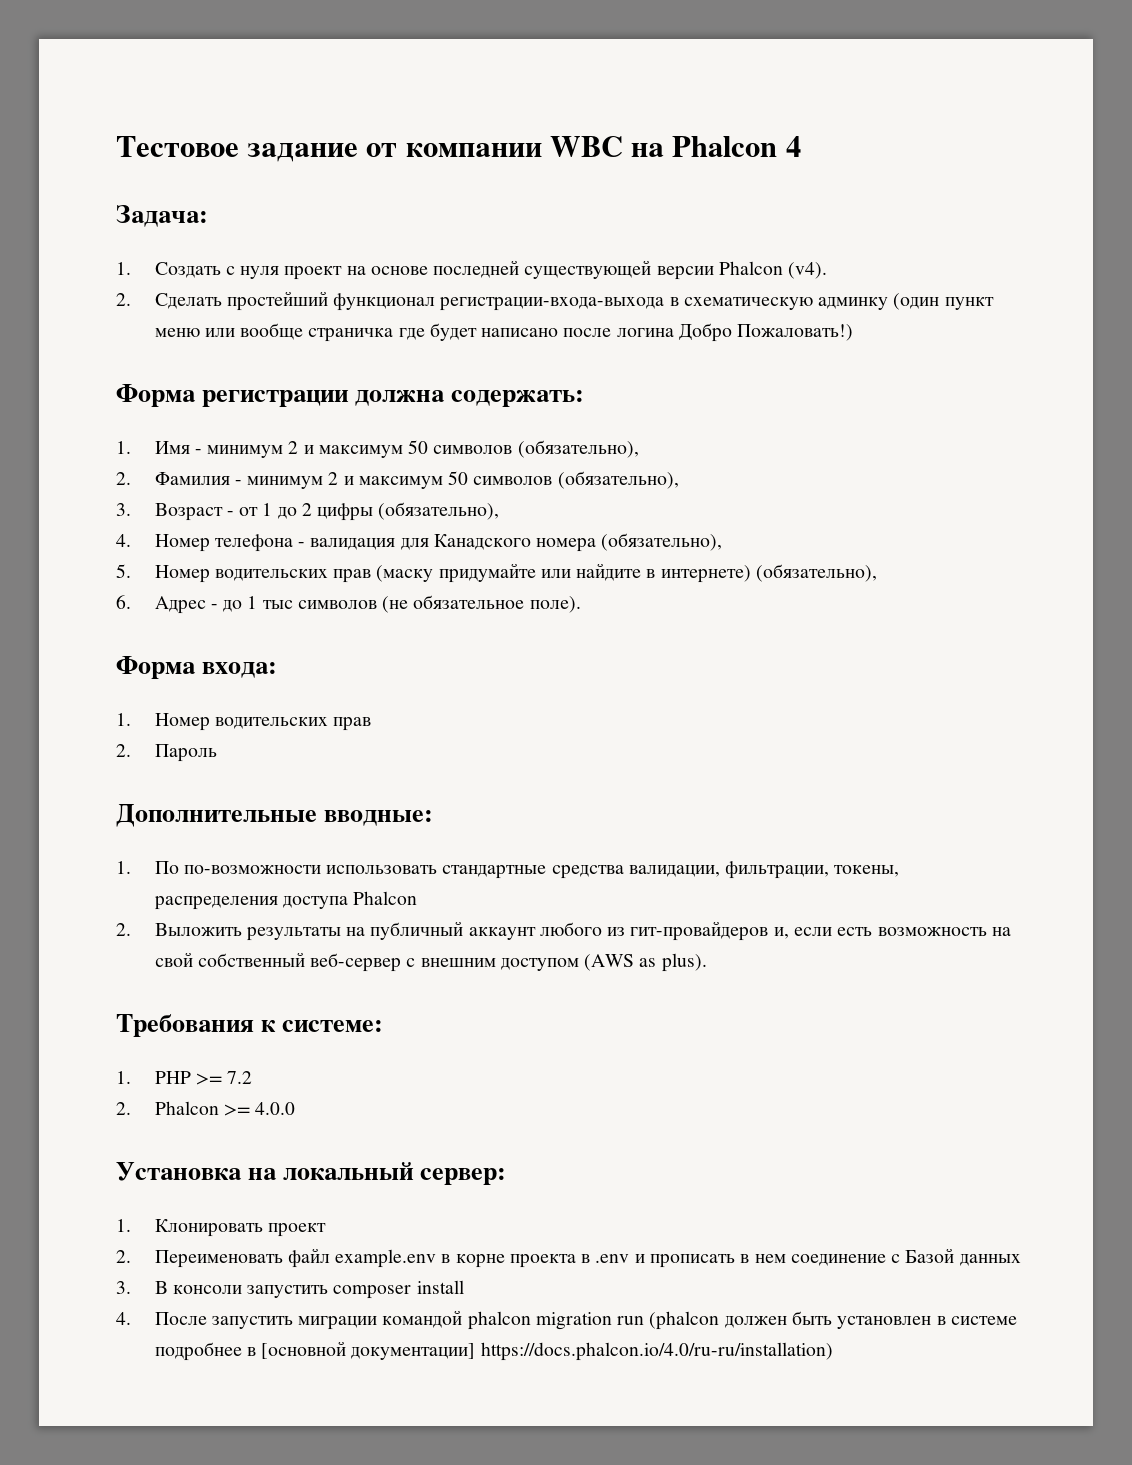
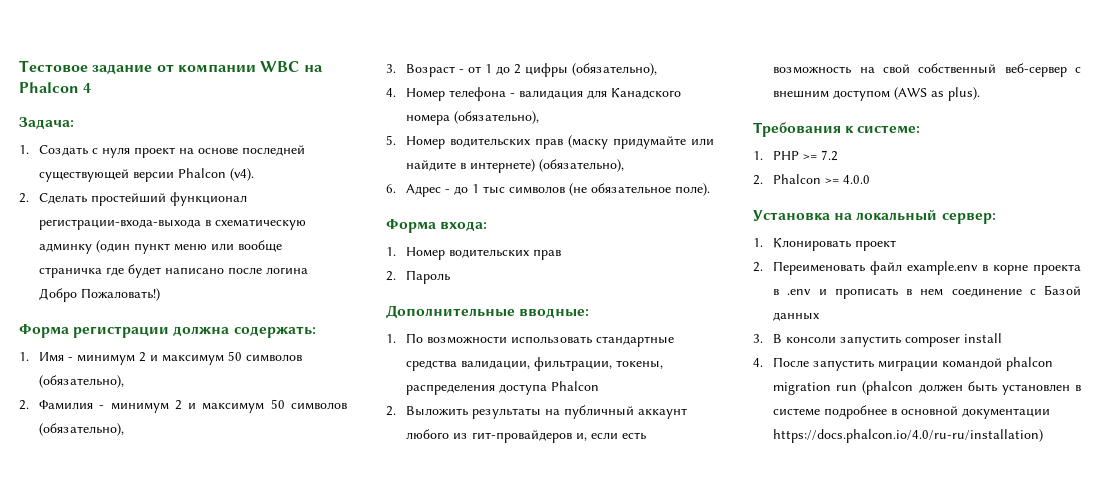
[183,865,321,874] по-возможности -> [427,336,508,344] возможности
[261,1341,476,1360] [основной документации] -> [901,406,1051,419] основной документации

